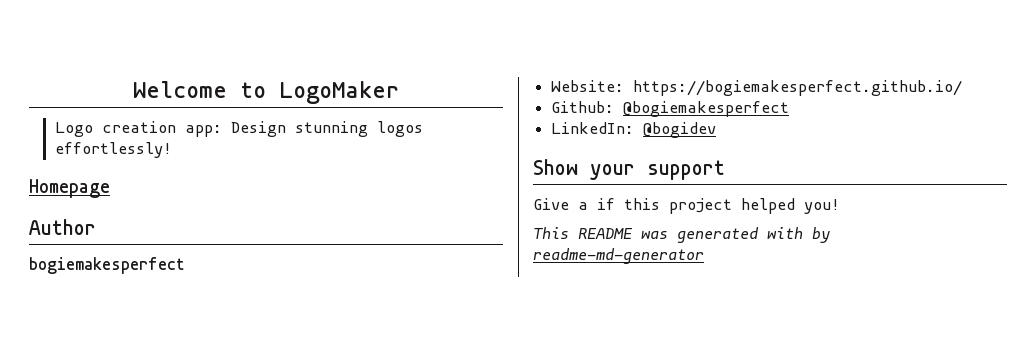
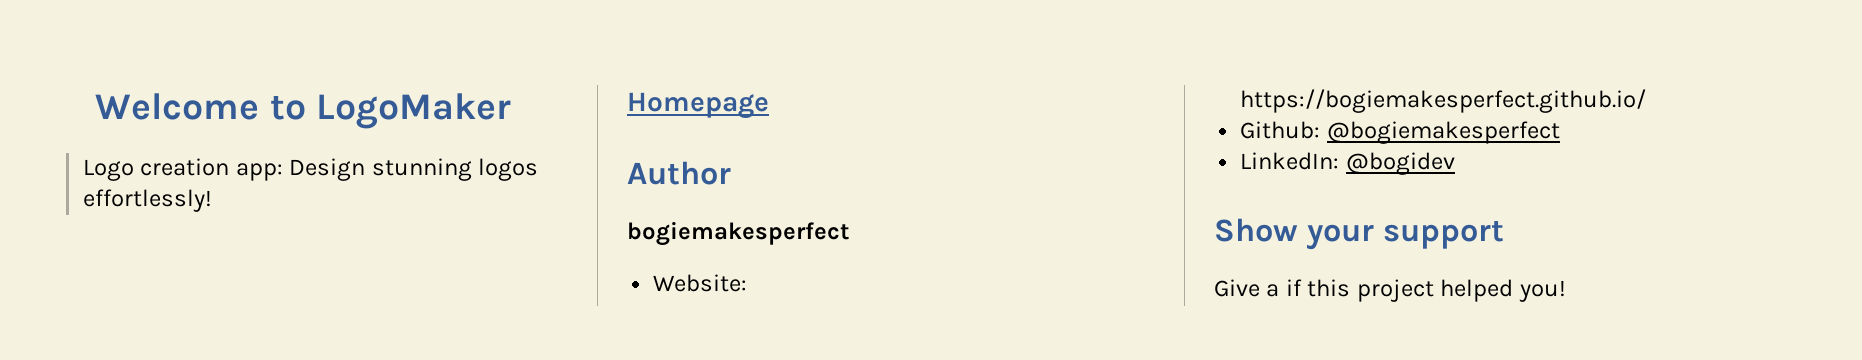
[533,227,830,243] [533,248,704,264] // This README was generated with by readme-md-generator -> (1566, 291) none

